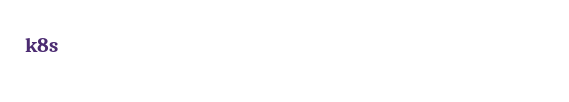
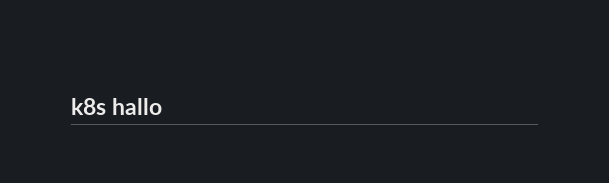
(58, 44) none -> [112,98,163,115] hallo

